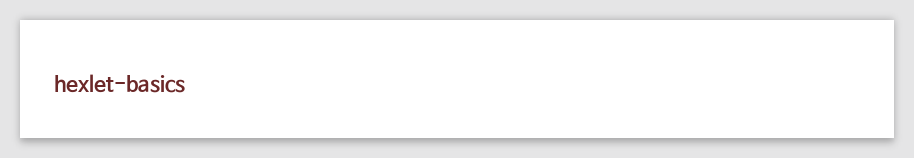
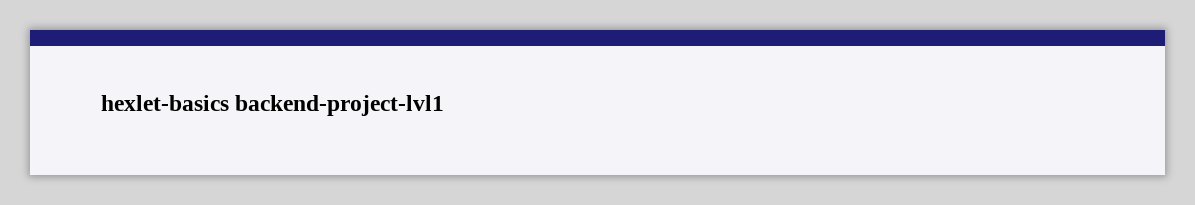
(185, 83) none -> [235,95,445,116] backend-project-lvl1

